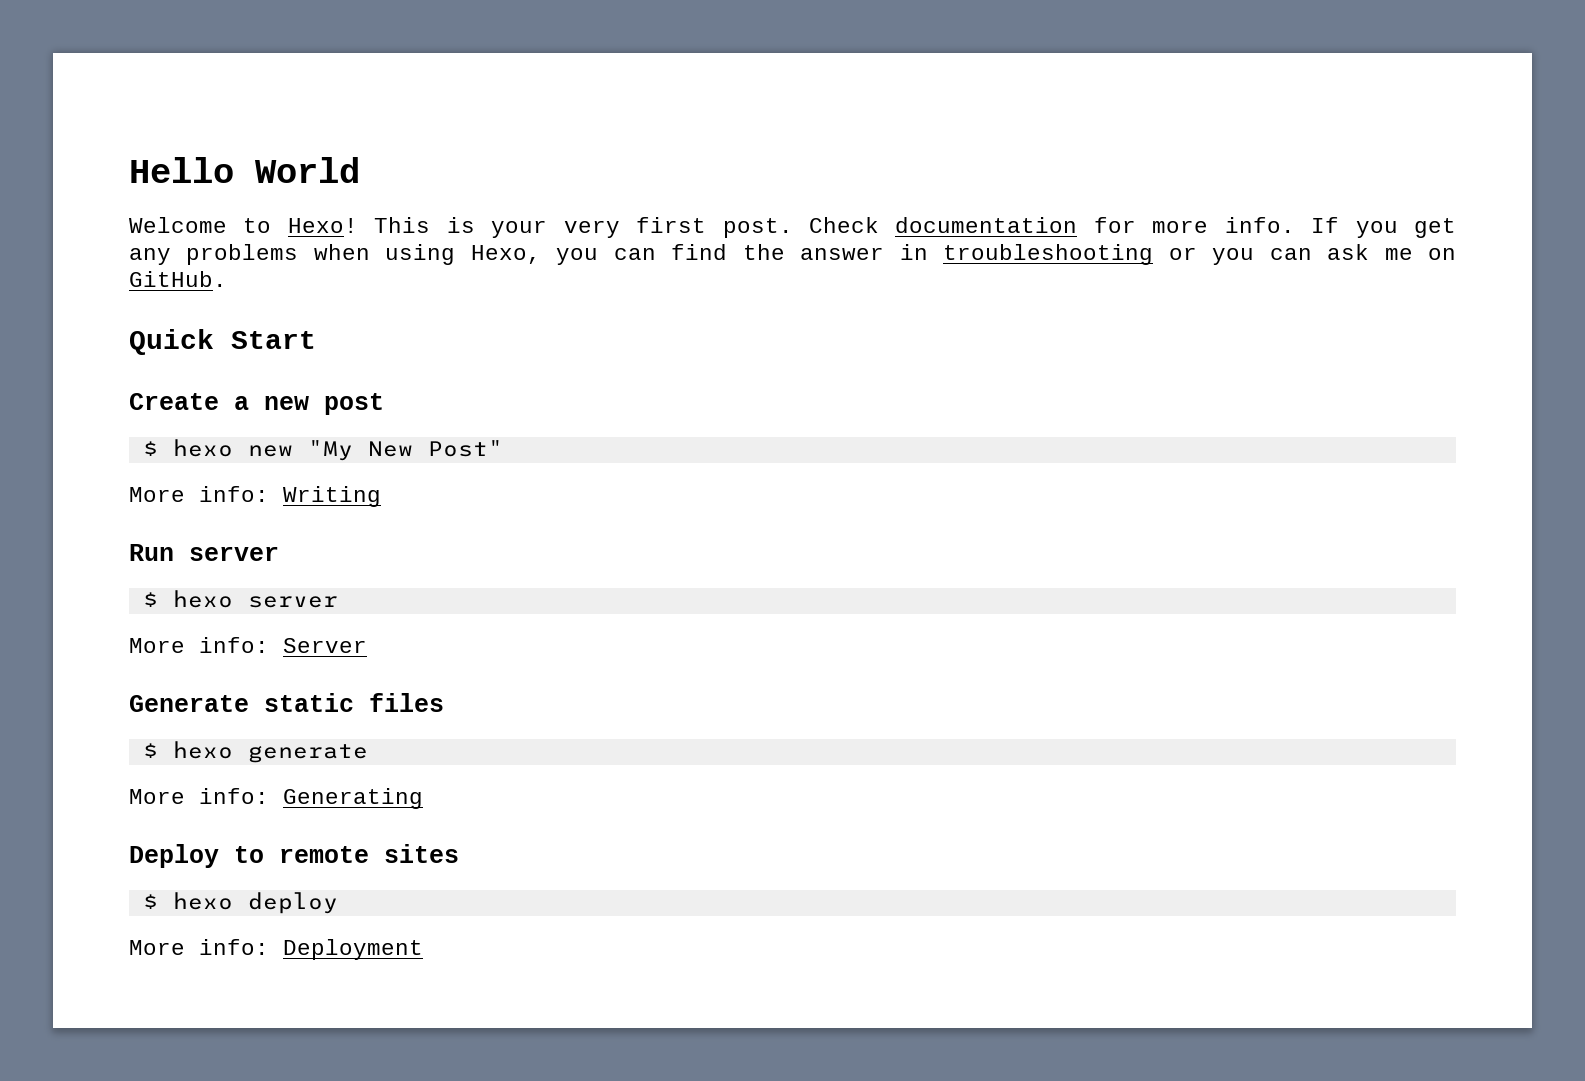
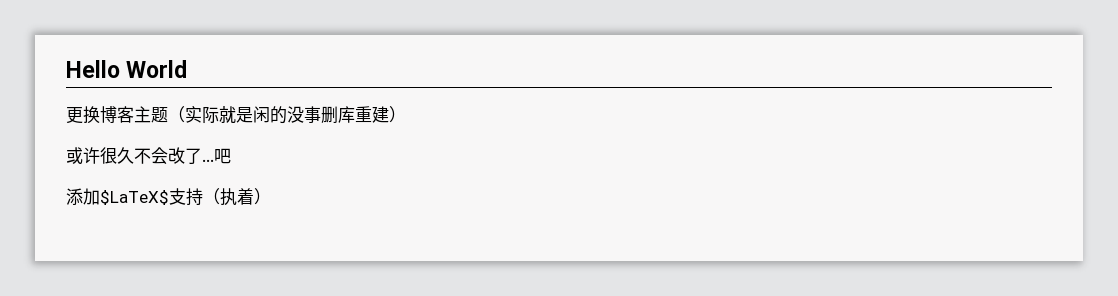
[129,217,1456,238] [129,244,1457,265] [129,271,227,287] [129,329,316,355] [129,393,384,415] [142,439,503,461] [129,486,381,507] [129,544,279,561] [142,590,338,608] [129,637,367,653] [129,693,444,712] [142,741,368,763] [129,788,423,809] [129,844,459,868] [142,892,338,914] [129,939,423,960] Welcome to Hexo! This is your very first post. Check documentation for more info. If you get any problems when using Hexo, you can find the answer in troubleshooting or you can ask me on GitHub. // Quick Start // Create a new post // $ hexo new "My New Post" // More info: Writing // Run server // $ hexo server // More info: Server // Generate static files // $ hexo generate // More info: Generating // Deploy to remote sites // $ hexo deploy // More info: Deployment -> [66,106,406,124] [66,147,231,164] [66,188,271,206] 更换博客主题（实际就是闲的没事删库重建） // 或许很久不会改了...吧 // 添加$LaTeX$支持（执着）

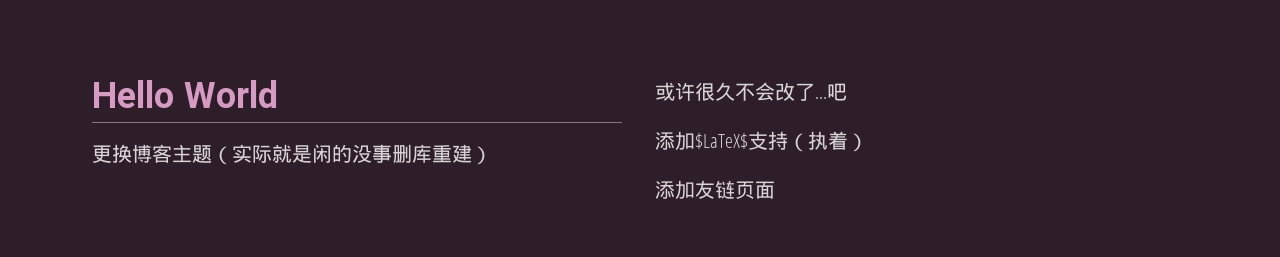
(271, 196) none -> [655,180,775,200] // 添加友链页面

